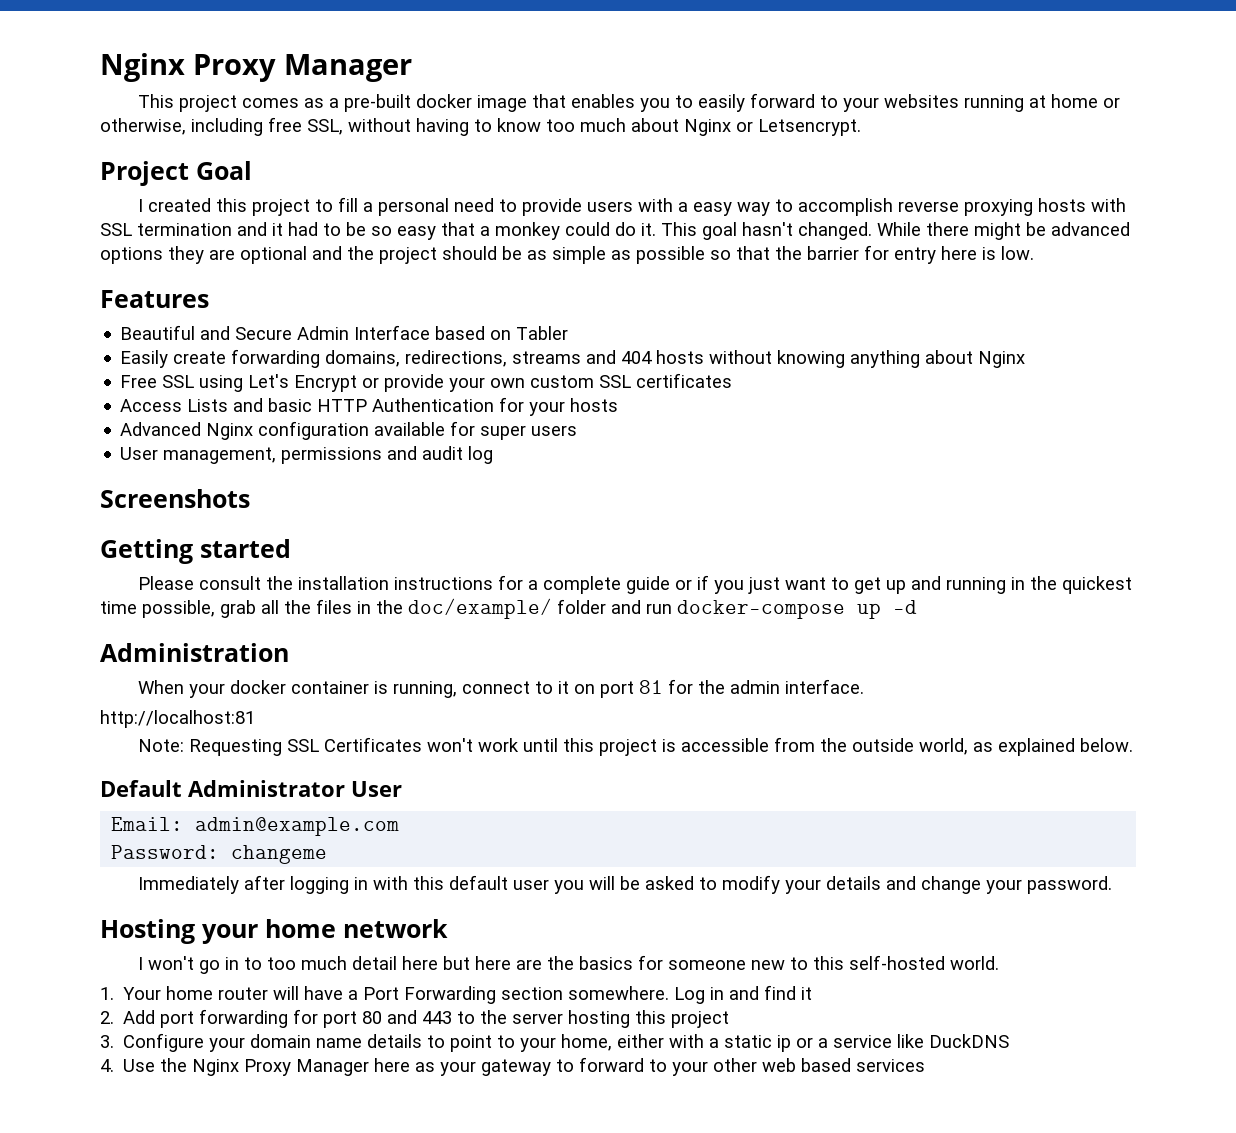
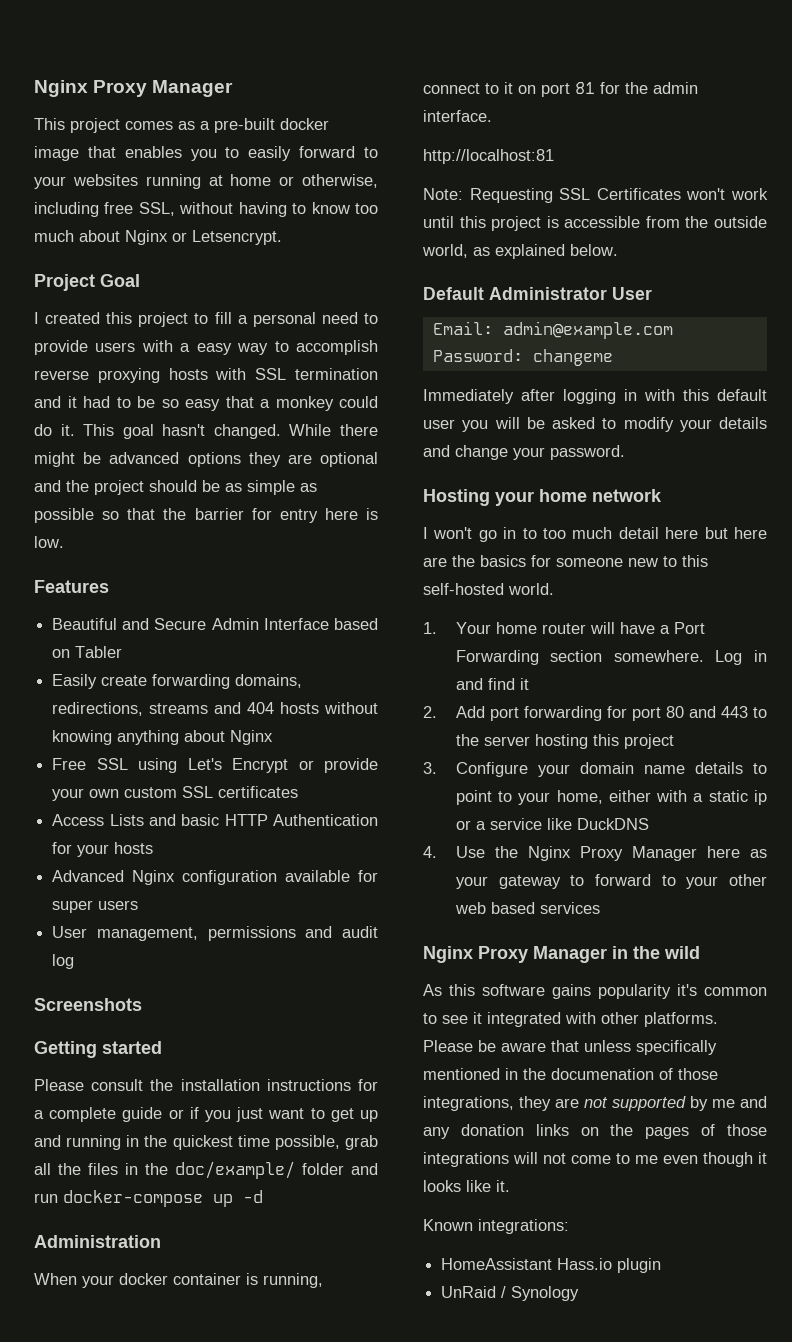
(926, 1065) none -> [423,946,700,963] [423,984,767,999] [423,1012,718,1027] [423,1040,717,1055] [423,1068,718,1080] [423,1096,767,1111] [423,1124,767,1139] [423,1152,767,1167] [423,1180,510,1192] [423,1219,569,1234] [441,1258,662,1273] [441,1286,580,1301] // Nginx Proxy Manager in the wild // As this software gains popularity it's common to see it integrated with other platforms. Please be aware that unless specifically mentioned in the documenation of those integrations, they are not supported by me and any donation links on the pages of those integrations will not come to me even though it looks like it. // Known integrations: // HomeAssistant Hass.io plugin // UnRaid / Synology

